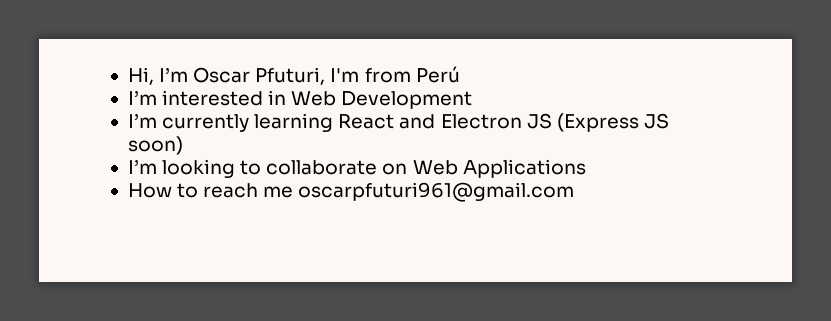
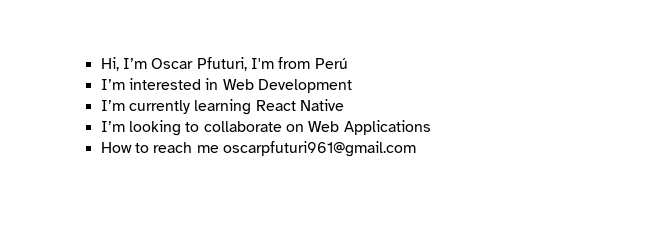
[399,113,669,132] [127,136,183,155] and Electron JS (Express JS soon) -> [299,99,344,111] Native

